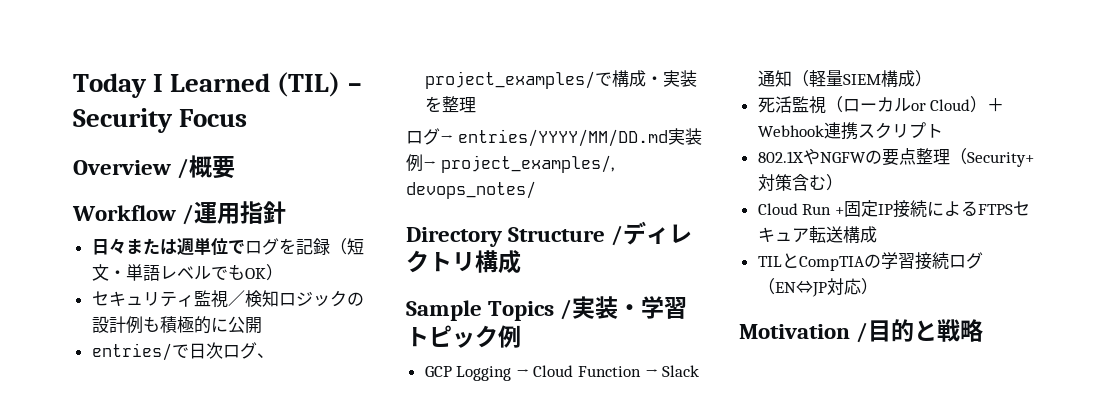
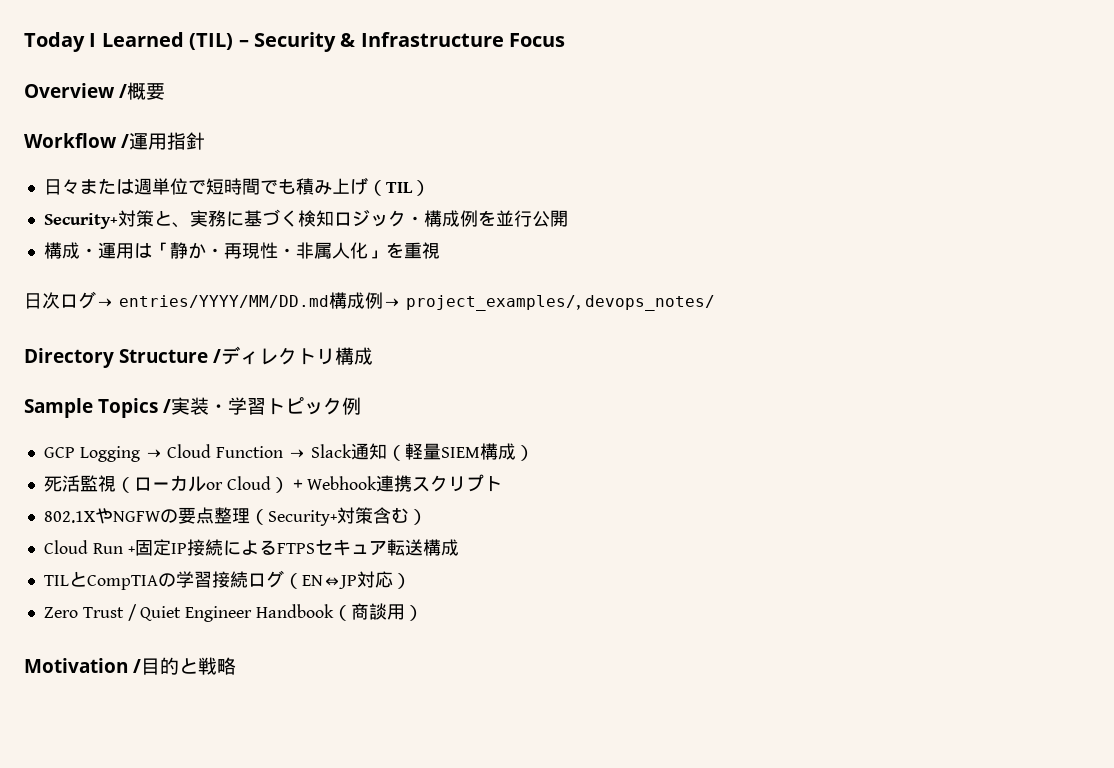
(173, 120) none -> [340,32,504,47] & Infrastructure
[244,238,364,255] [91,264,283,281] [91,290,364,308] [91,316,262,334] [91,342,274,361] [424,70,697,89] [424,96,476,113] [406,128,702,147] ログを記録（短文・単語レベルでもOK） // セキュリティ監視／検知ロジックの設計例も積極的に公開 // entries/で日次ログ、project_examples/で構成・実装を整理 // ログ→ entries/YYYY/MM/DD.md実装 -> [205,177,430,196] [43,209,568,229] [43,242,440,259] [24,291,365,309] 短時間でも積み上げ（TIL） // Security+対策と、実務に基づく検知ロジック・構成例を並行公開 // 構成・運用は「静か・再現性・非属人化」を重視 // 日次ログ→ entries/YYYY/MM/DD.md構成
(878, 286) none -> [43,603,424,622] // Zero Trust / Quiet Engineer Handbook（商談用）

